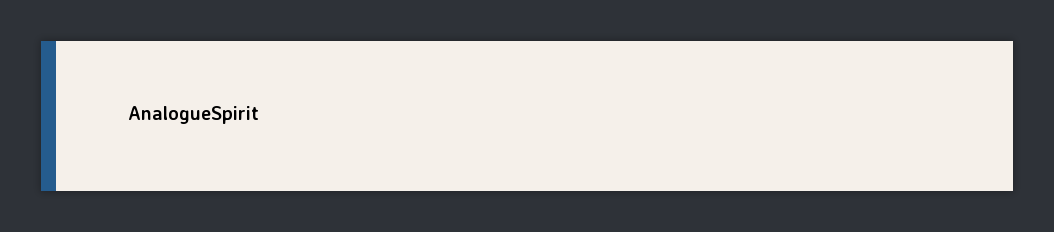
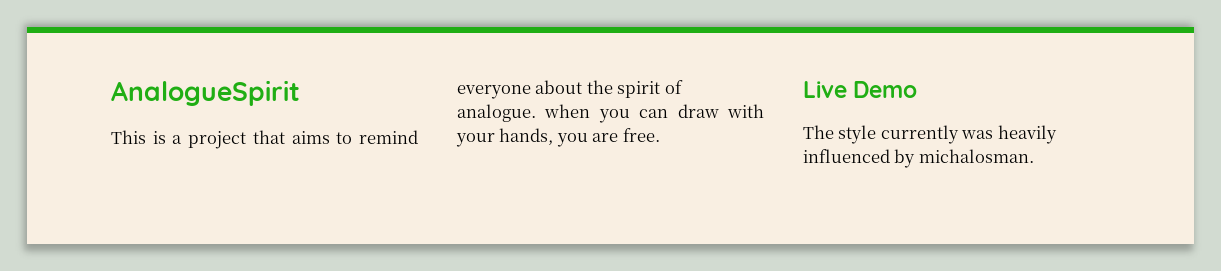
(259, 115) none -> [111,130,418,149] [457,80,683,99] [457,104,764,123] [456,128,660,147] [803,81,918,98] [803,125,1057,144] [803,149,1034,168] // This is a project that aims to remind everyone about the spirit of analogue. when you can draw with your hands, you are free. // Live Demo // The style currently was heavily influenced by michalosman.

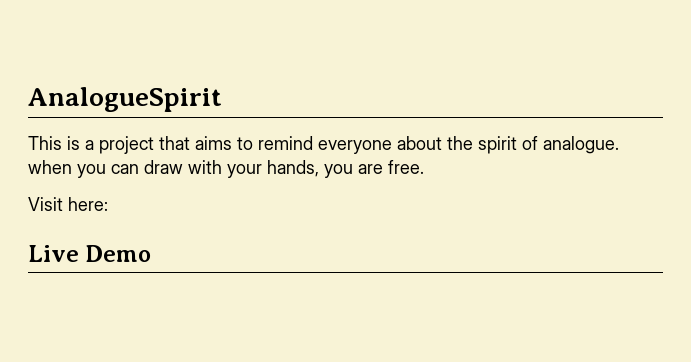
(660, 135) none -> [28,197,108,211] // Visit here:
[803,125,1057,144] [803,149,1034,168] // The style currently was heavily influenced by michalosman. -> (152, 253) none

